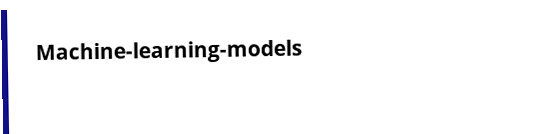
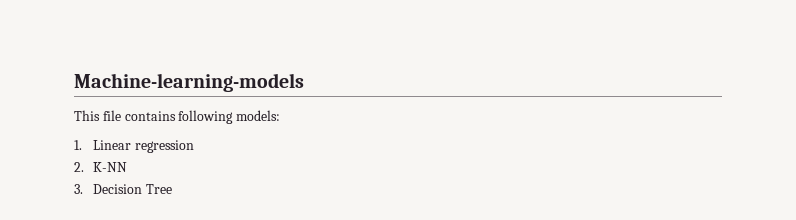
(302, 52) none -> [74,110,281,124] [74,140,194,153] [74,162,128,172] [74,184,172,194] // This file contains following models: // 1. Linear regression // 2. K-NN // 3. Decision Tree

